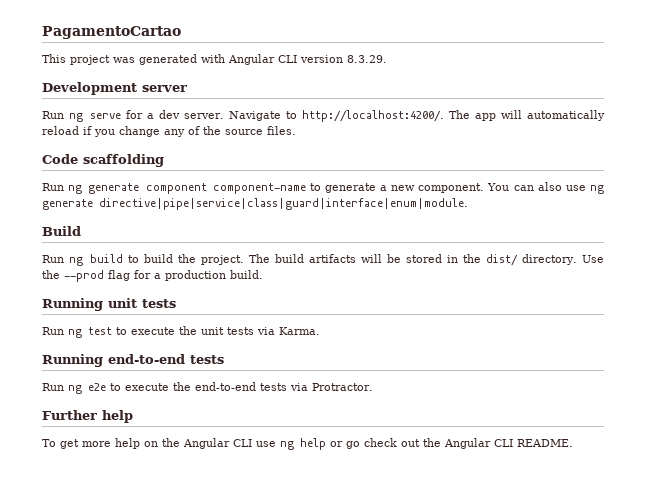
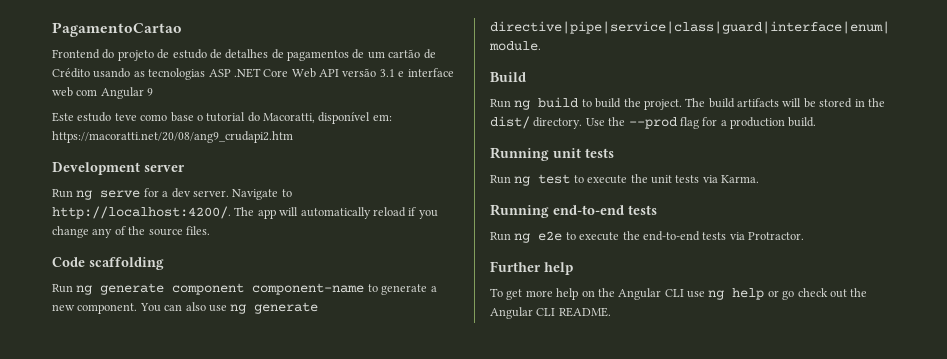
[42,54,387,65] This project was generated with Angular CLI version 8.3.29. -> [52,49,436,61] [52,68,454,80] [52,87,154,99] [52,112,392,124] [52,131,293,143] Frontend do projeto de estudo de detalhes de pagamentos de um cartão de Crédito usando as tecnologias ASP .NET Core Web API versão 3.1 e interface web com Angular 9 // Este estudo teve como base o tutorial do Macoratti, disponível em: https://macoratti.net/20/08/ang9_crudapi2.htm

